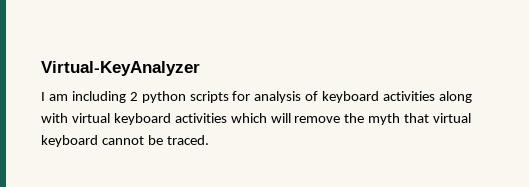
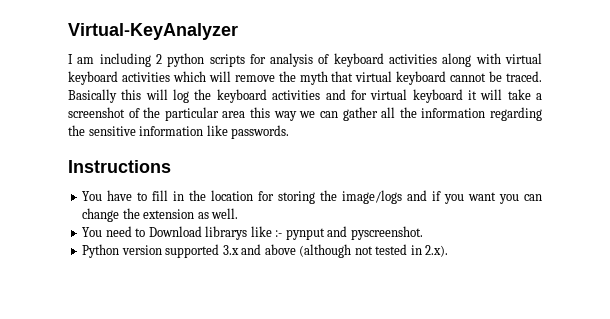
(209, 140) none -> [68,89,542,103] [68,107,543,121] [68,125,290,139] [68,160,171,173] [82,190,542,204] [82,208,239,222] [82,226,423,240] [82,244,449,258] Basically this will log the keyboard activities and for virtual keyboard it will take a screenshot of the particular area this way we can gather all the information regarding the sensitive information like passwords. // Instructions // You have to fill in the location for storing the image/logs and if you want you can change the extension as well. // You need to Download librarys like :- pynput and pyscreenshot. // Python version supported 3.x and above (although not tested in 2.x).

